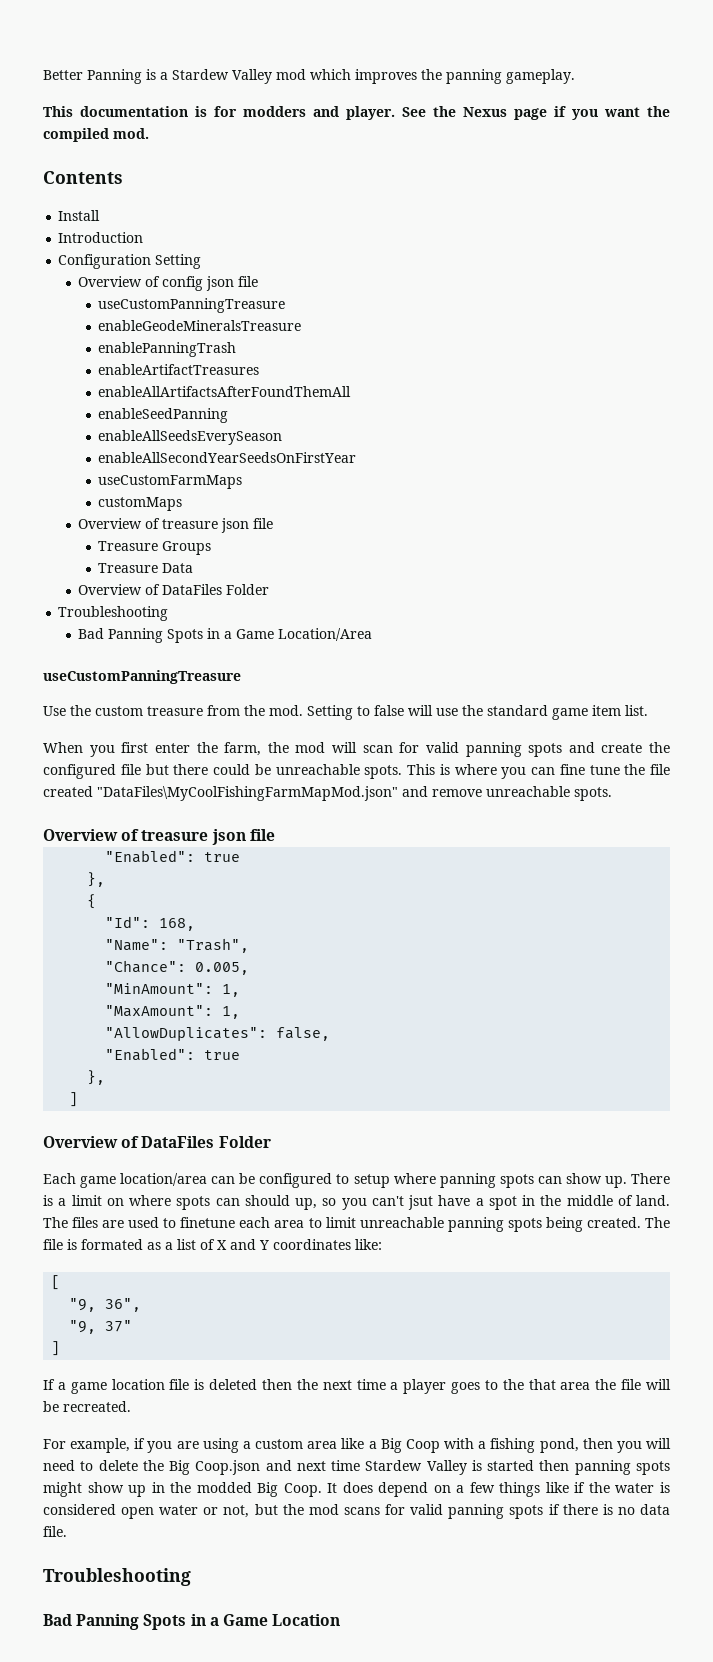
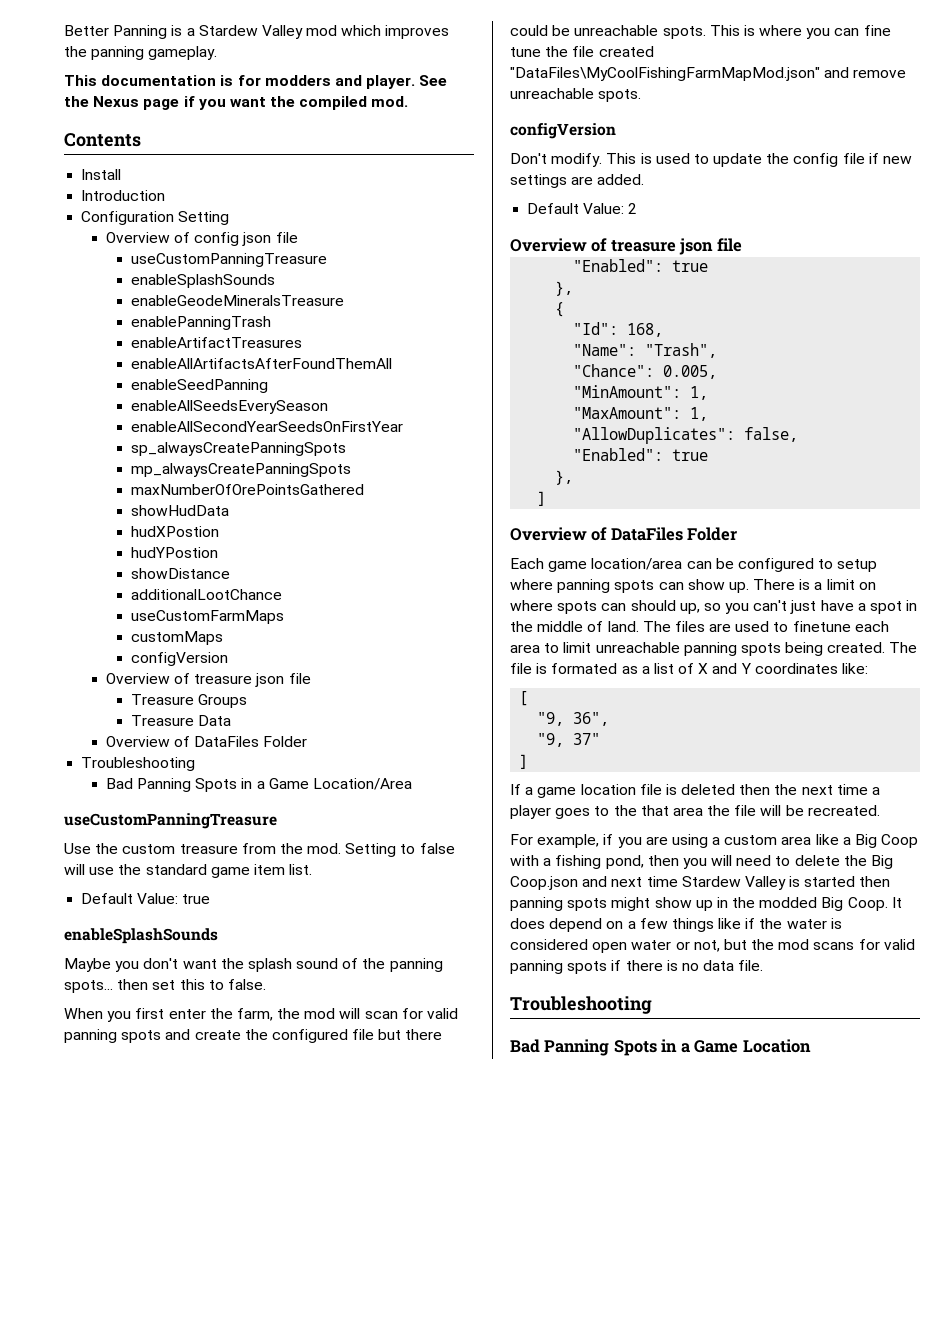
(286, 305) none -> [130,274,275,288] // enableSplashSounds
(357, 457) none -> [130,442,346,456] [130,463,351,477] [130,484,364,495] [130,505,229,516] [130,526,219,537] [130,547,218,558] [130,568,230,579] [130,589,282,600] // sp_alwaysCreatePanningSpots // mp_alwaysCreatePanningSpots // maxNumberOfOrePointsGathered // showHudData // hudXPostion // hudYPostion // showDistance // additionalLootChance
(183, 504) none -> [130,652,228,666] // configVersion
(648, 710) none -> [81,893,211,904] [64,928,218,944] [64,958,443,972] [64,979,266,993] // Default Value: true // enableSplashSounds // Maybe you don't want the splash sound of the panning spots... then set this to false.
(612, 794) none -> [510,123,616,139] [510,153,913,167] [510,174,645,188] [527,203,638,214] // configVersion // Don't modify. This is used to update the config file if new settings are added. // Default Value: 2
[408,1195,433,1210] jsut -> [790,600,817,614] just

